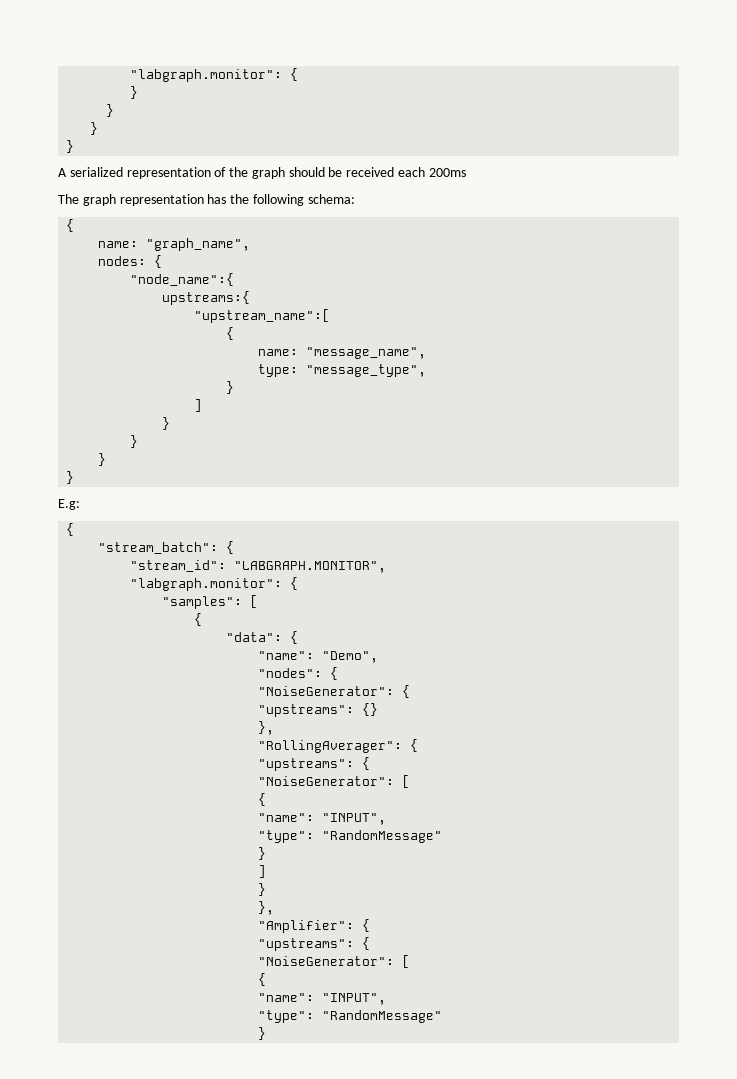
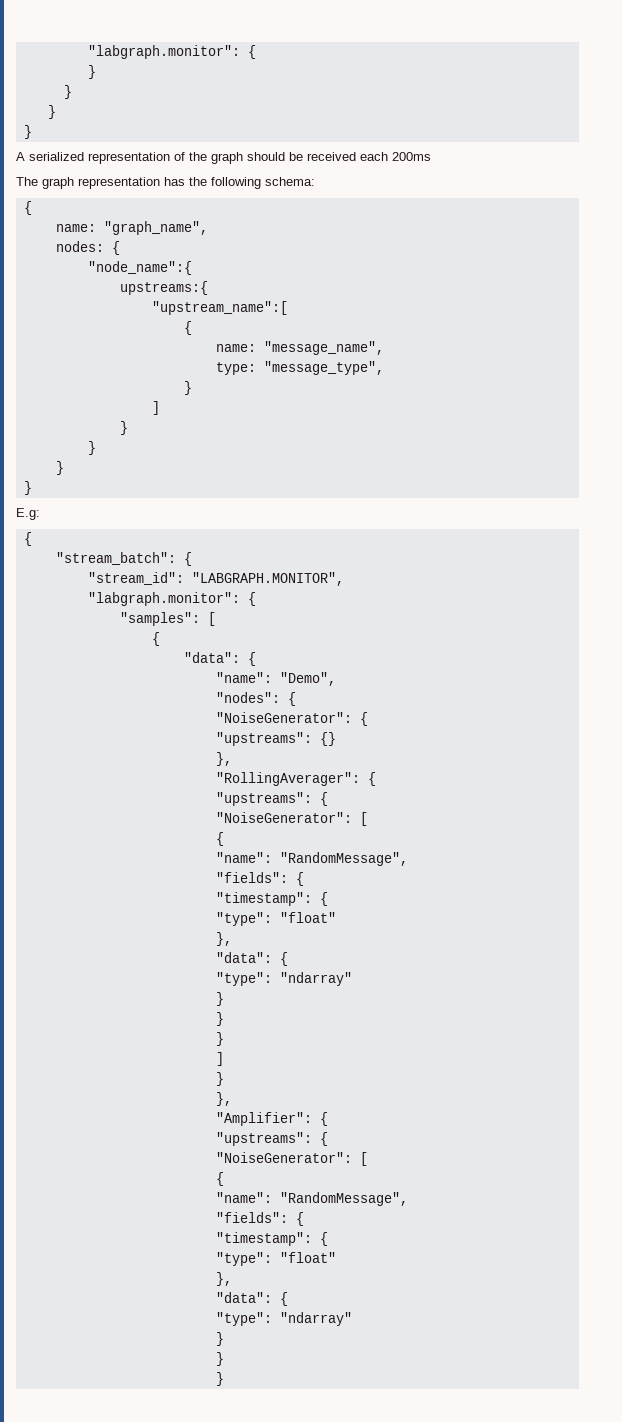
[322,813,387,825] [258,830,443,843] "INPUT", // "type": "RandomMessage" -> [279,852,408,866] [215,872,304,886] [215,892,328,906] [215,912,336,926] [215,932,232,946] [215,952,288,966] [215,972,352,986] [215,992,224,1006] [215,1012,224,1026] "RandomMessage", // "fields": { // "timestamp": { // "type": "float" // }, // "data": { // "type": "ndarray" // } // }
[322,993,387,1005] [258,1010,443,1023] [258,1027,267,1040] "INPUT", // "type": "RandomMessage" // } -> [279,1192,408,1206] [215,1212,304,1226] [215,1232,328,1246] [215,1252,336,1266] [215,1272,232,1286] [215,1292,288,1306] [215,1312,352,1326] [215,1332,224,1346] [215,1352,224,1366] [215,1372,224,1386] "RandomMessage", // "fields": { // "timestamp": { // "type": "float" // }, // "data": { // "type": "ndarray" // } // } // }

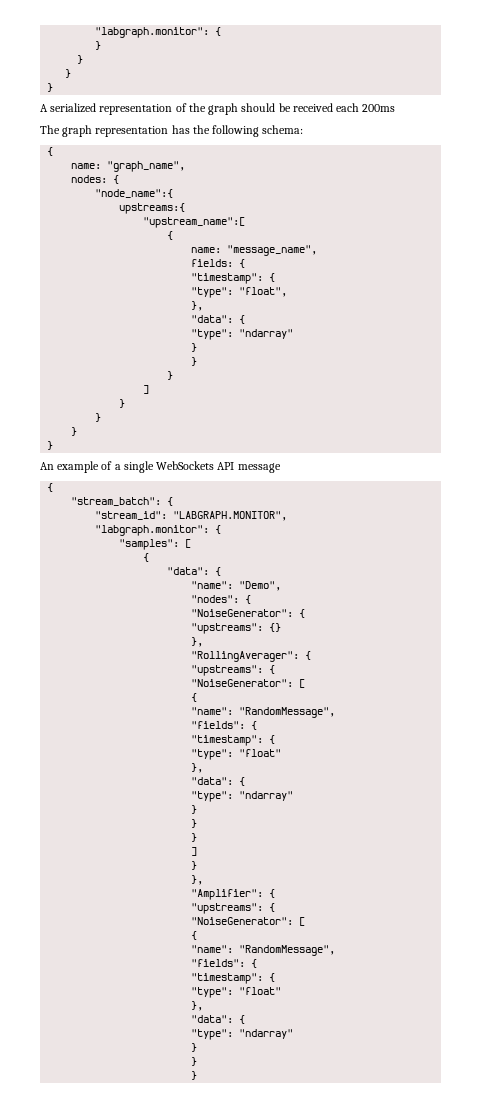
[215,361,384,375] type: "message_type", -> [191,259,246,268] [191,273,276,284] [191,287,288,298] [191,301,204,311] [191,315,246,324] [191,329,294,340] [191,343,198,352] [191,357,198,366] fields: { // "timestamp": { // "type": "float", // }, // "data": { // "type": "ndarray" // } // }
[16,508,40,520] E.g: -> [40,461,281,473] An example of a single WebSockets API message

